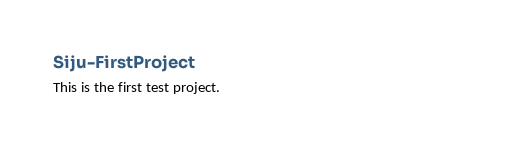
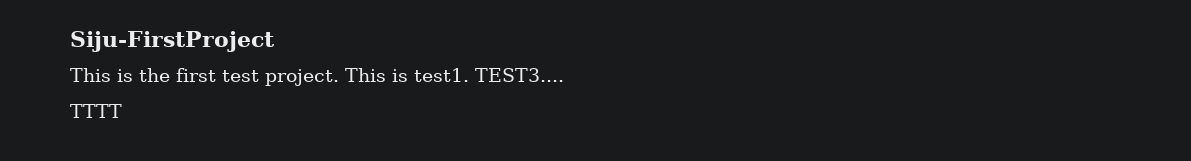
(220, 88) none -> [345,68,564,82] [70,104,122,118] This is test1. TEST3.... // TTTT

